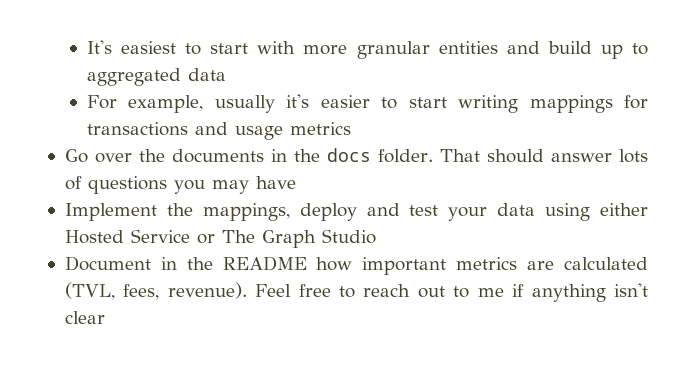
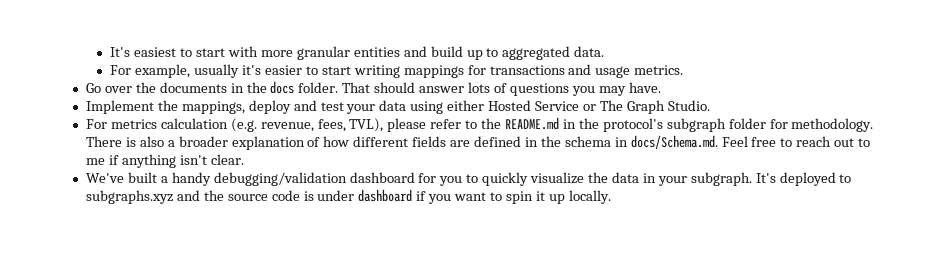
[187,68,226,81] data -> [574,46,605,57] data.
[289,122,351,135] metrics -> [634,65,684,75] metrics.
[255,176,296,189] have -> [628,82,661,93] have.
[321,229,376,244] [64,256,648,275] [64,282,247,300] Studio // Document in the README how important metrics are calculated (TVL, fees, revenue). -> [667,100,710,111] [85,117,874,132] [85,135,718,150] Studio. // For metrics calculation (e.g. revenue, fees, TVL), please refer to the README.md in the protocol's subgraph folder for methodology. There is also a broader explanation of how different fields are defined in the schema in docs/Schema.md.
[64,311,105,324] clear -> [210,154,244,165] [85,172,852,186] [85,189,611,204] clear. // We've built a handy debugging/validation dashboard for you to quickly visualize the data in your subgraph. It's deployed to subgraphs.xyz and the source code is under dashboard if you want to spin it up locally.

